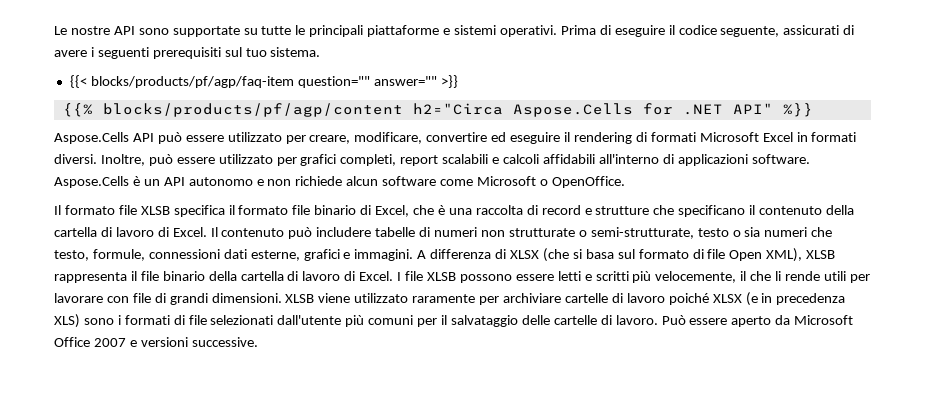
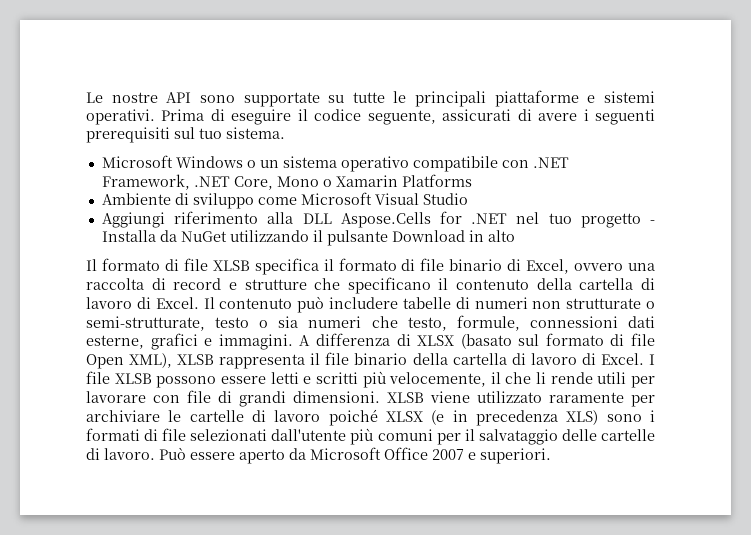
[69,75,458,88] [62,103,813,117] [54,132,857,144] [54,154,810,166] [54,176,625,188] {{< blocks/products/pf/agp/faq-item question="" answer="" >}} // {{% blocks/products/pf/agp/content h2="Circa Aspose.Cells for .NET API" %}} // Aspose.Cells API può essere utilizzato per creare, modificare, convertire ed eseguire il rendering di formati Microsoft Excel in formati diversi. Inoltre, può essere utilizzato per grafici completi, report scalabili e calcoli affidabili all'interno di applicazioni software. Aspose.Cells è un API autonomo e non richiede alcun software come Microsoft o OpenOffice. -> [101,155,569,172] [101,174,472,190] [101,192,468,209] [101,211,655,228] [101,230,515,246] Microsoft Windows o un sistema operativo compatibile con .NET Framework, .NET Core, Mono o Xamarin Platforms // Ambiente di sviluppo come Microsoft Visual Studio // Aggiungi riferimento alla DLL Aspose.Cells for .NET nel tuo progetto - Installa da NuGet utilizzando il pulsante Download in alto
(115, 210) none -> [164,259,179,271] di
(289, 210) none -> [401,259,416,271] di
[413,205,445,215] che è -> [574,263,624,271] ovvero
[542,248,614,262] (che si basa -> [460,334,512,349] (basato
(562, 298) none -> [168,410,182,422] le
[140,337,258,347] versioni successive. -> [480,448,551,464] superiori.

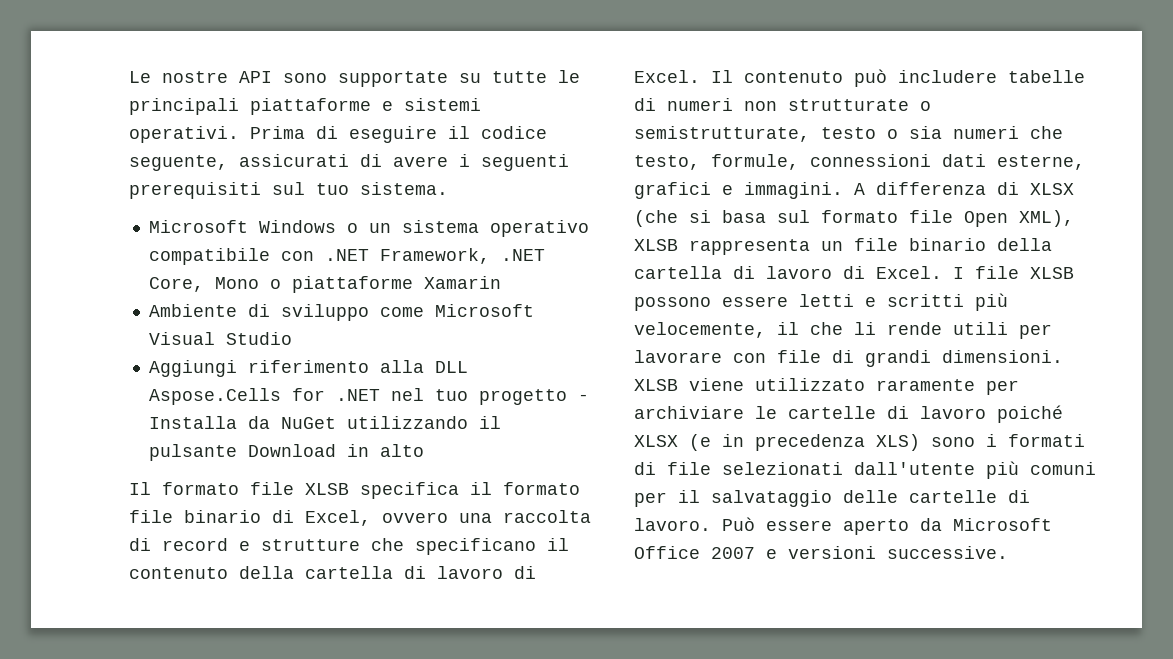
(332, 183) none -> [291,276,413,293] piattaforme
[401,174,472,187] Platforms -> (501, 282) none
[164,259,179,271] di -> (239, 488) none
[401,259,416,271] di -> (580, 488) none
[86,316,205,331] semi-strutturate, -> [634,126,810,142] semistrutturate,
[460,334,512,349] (basato -> [634,210,766,227] (che si basa
[610,334,625,346] di -> (898, 216) none
[310,353,321,365] il -> [821,241,843,251] un
[480,448,551,464] superiori. -> [788,546,1008,559] versioni successive.

